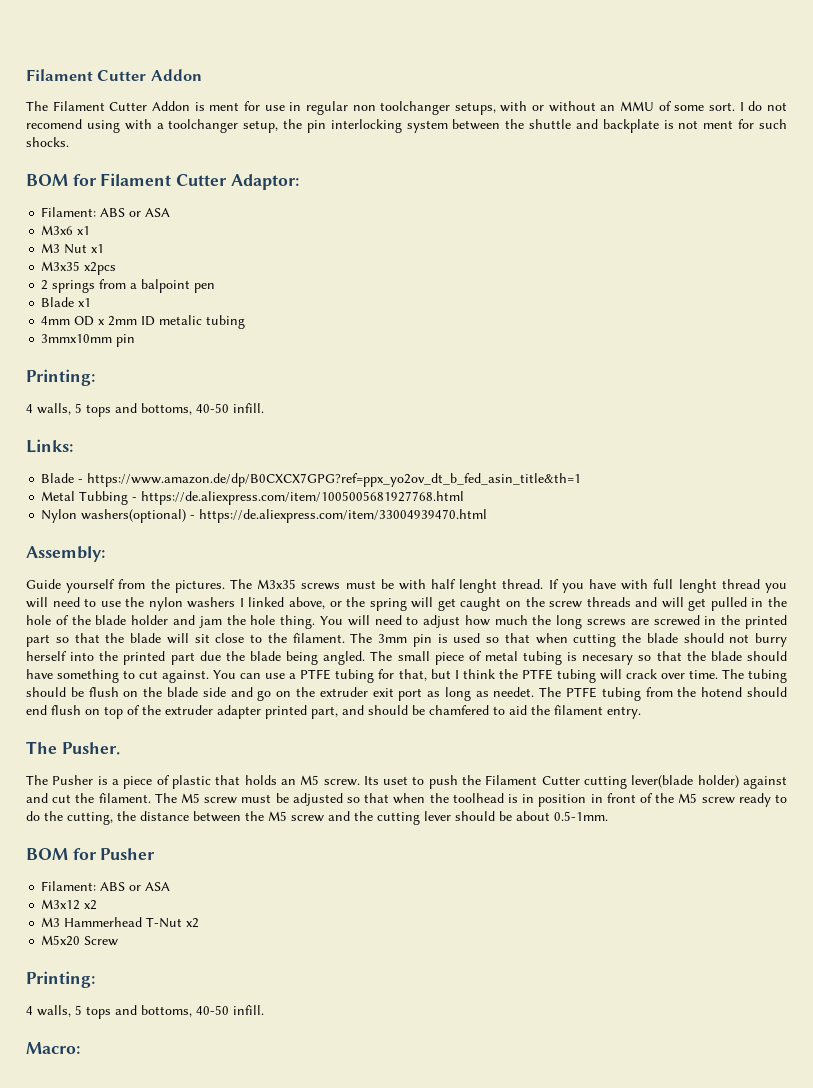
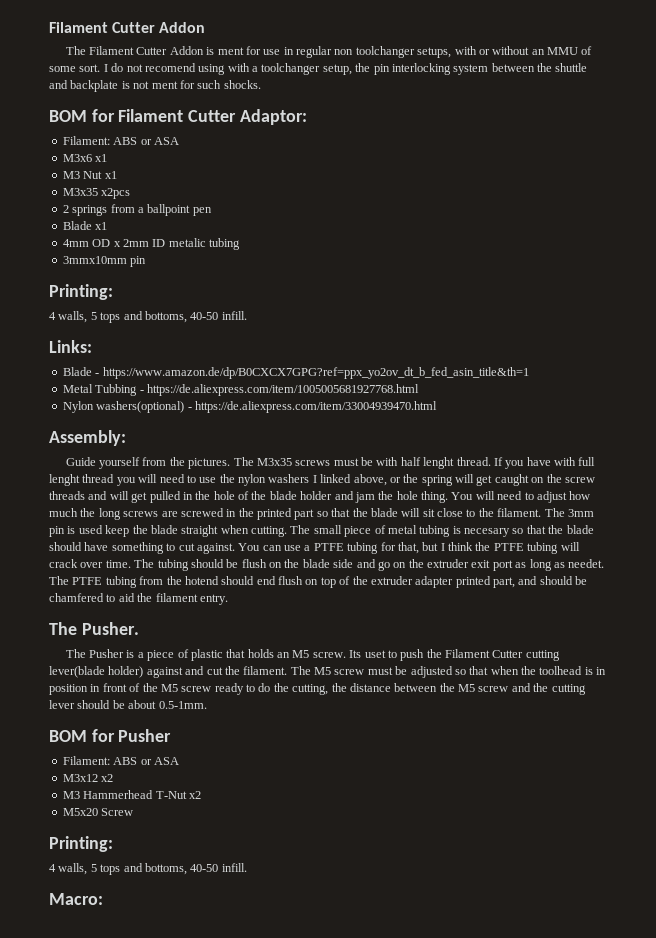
[141,279,191,293] balpoint -> [147,204,191,216] ballpoint
[486,633,787,647] [26,651,366,665] so that when cutting the blade should not burry herself into the printed part due the blade being angled. -> [105,525,287,537] keep the blade straight when cutting.

